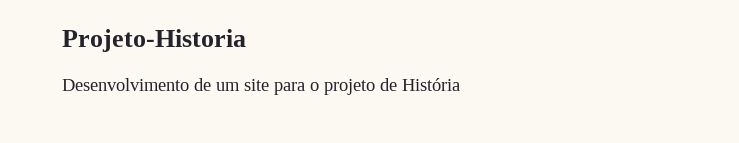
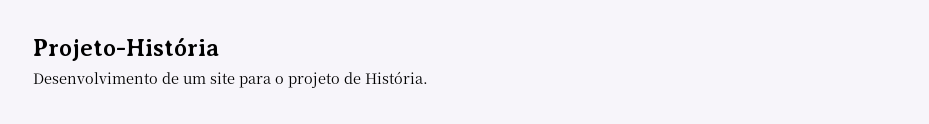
[62,29,246,52] Projeto-Historia -> [33,37,219,61] Projeto-História
[402,78,460,91] História -> [365,71,428,84] História.

